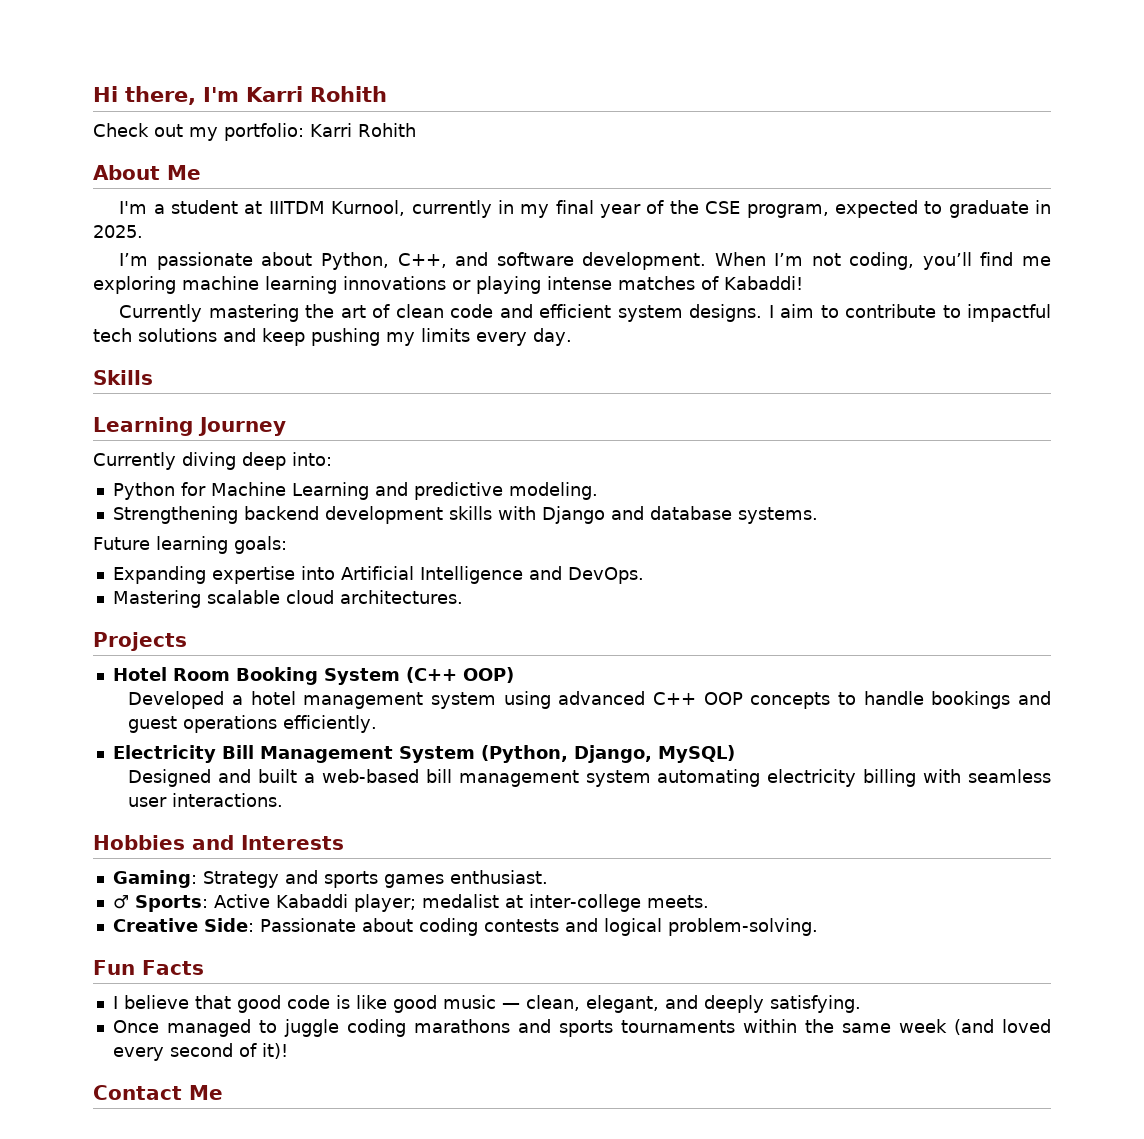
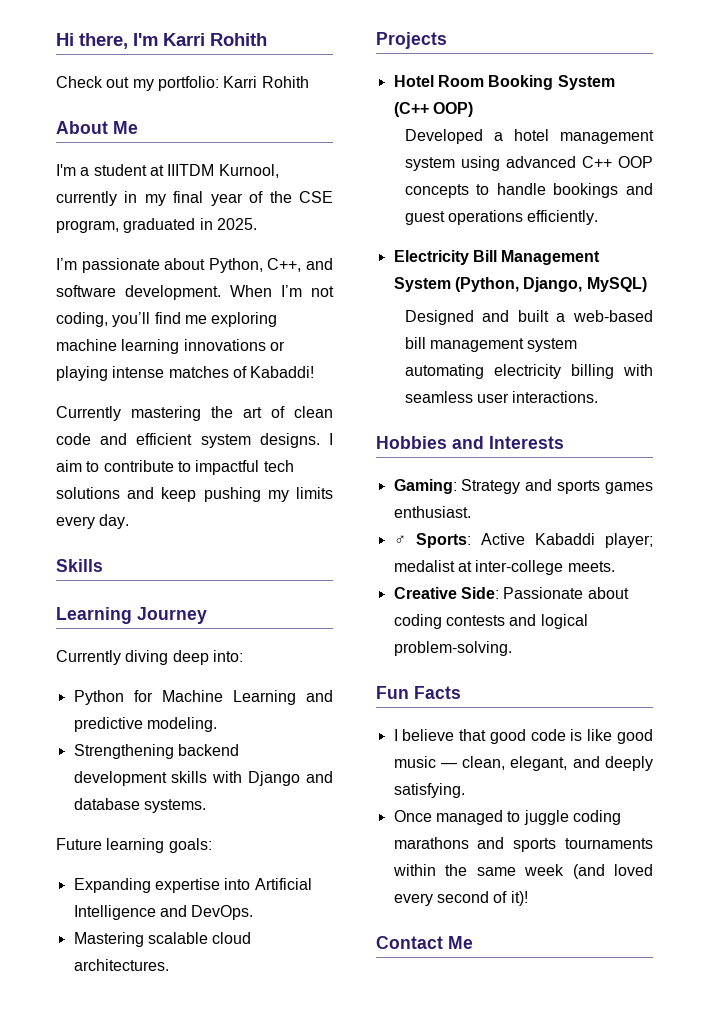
[834,200,1029,218] expected to graduate -> [123,218,196,233] graduated

